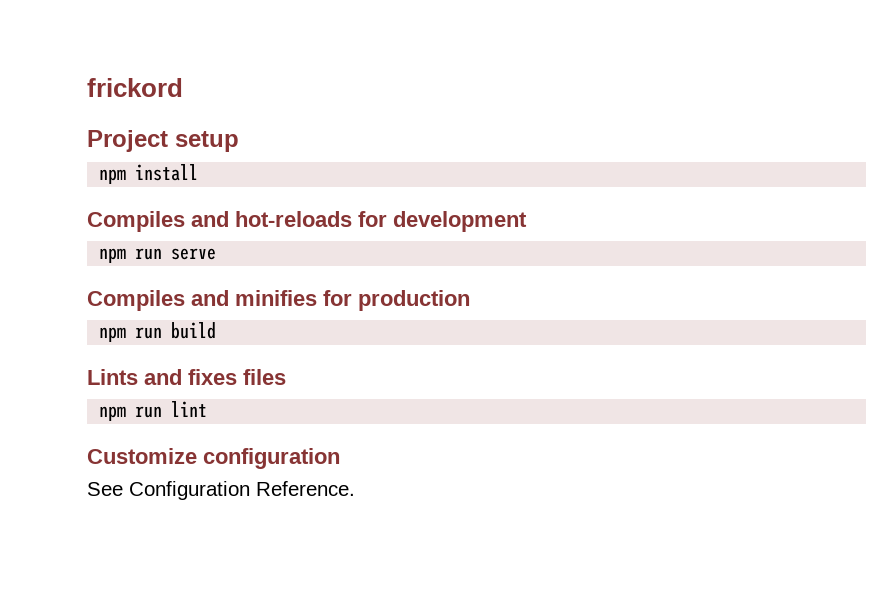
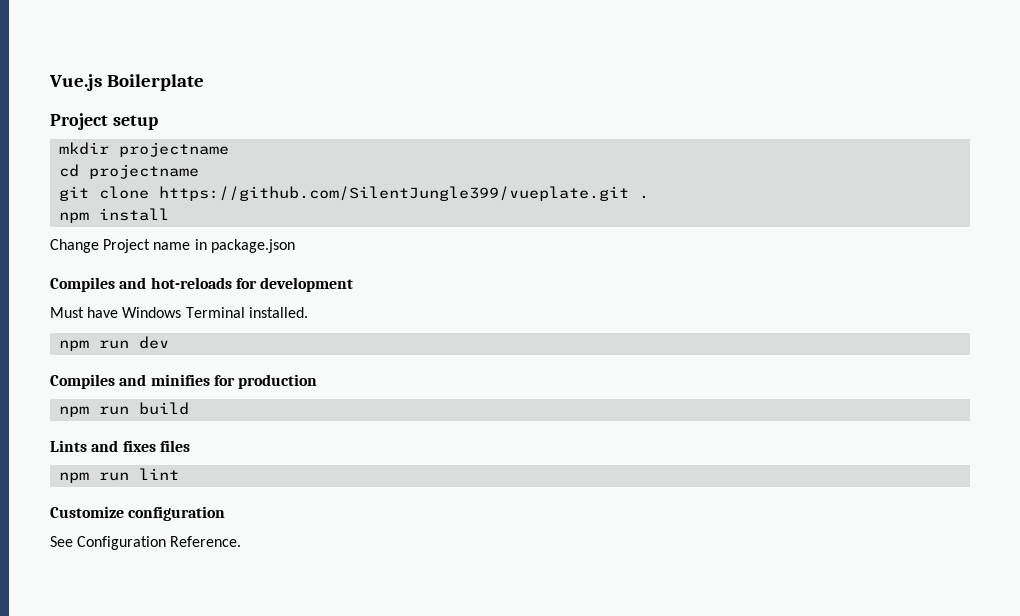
[87,78,183,97] frickord -> [49,74,204,91] Vue.js Boilerplate
[99,164,199,184] npm install -> [59,142,230,157] [59,164,200,179] [59,186,650,201] [59,208,170,223] [50,239,295,253] mkdir projectname // cd projectname // git clone https://github.com/SilentJungle399/vueplate.git . // npm install // Change Project name in package.json
[99,248,217,263] // npm run serve -> [50,307,308,318] [59,336,170,351] // Must have Windows Terminal installed. // npm run dev

